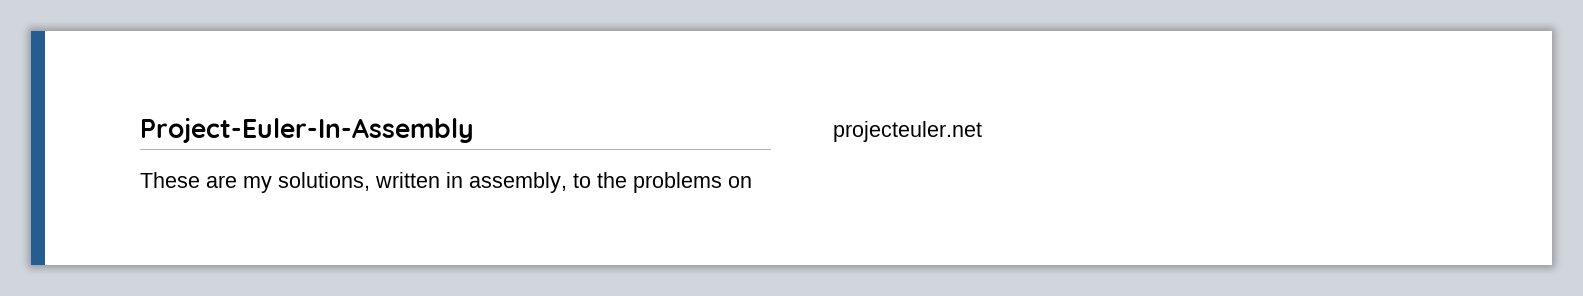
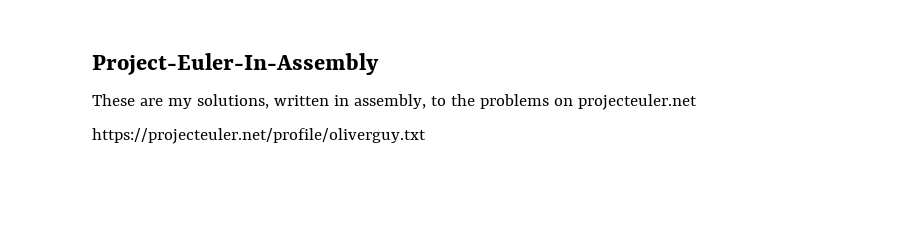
(982, 131) none -> [92,128,426,144] // https://projecteuler.net/profile/oliverguy.txt

